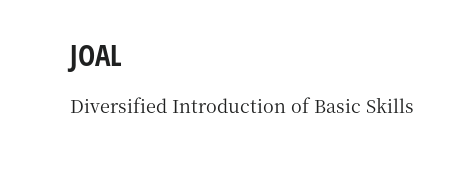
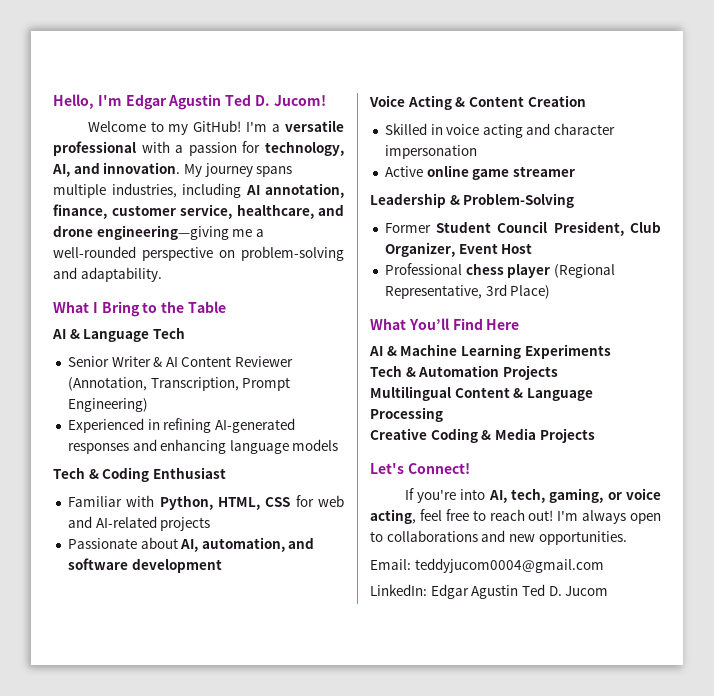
[67,45,122,72] [70,97,414,113] JOAL // Diversified Introduction of Basic Skills -> [53,94,326,110] [87,120,344,135] [53,141,344,156] [52,162,293,177] [53,183,344,198] [53,204,344,219] [53,225,264,240] [53,246,344,261] [53,267,162,282] [53,301,226,317] [52,327,185,342] [67,356,294,367] [67,377,291,391] [67,398,148,412] [67,418,295,433] [67,439,339,454] [53,467,226,482] [67,495,344,510] [67,516,211,531] [67,537,315,552] [67,558,222,573] [369,95,586,110] [384,123,616,138] [384,145,477,159] [384,165,575,180] [370,193,575,208] [384,221,661,236] [384,242,533,257] [384,263,615,278] [384,284,551,299] [370,318,520,330] [369,344,611,359] [370,365,558,380] [370,386,593,401] [370,407,443,422] [370,428,595,443] [370,463,470,474] [404,488,661,503] [370,509,661,524] [370,530,627,545] [370,558,604,573] [370,584,609,599] Hello, I'm Edgar Agustin Ted D. Jucom! // Welcome to my GitHub! I'm a versatile professional with a passion for technology, AI, and innovation. My journey spans multiple industries, including AI annotation, finance, customer service, healthcare, and drone engineering—giving me a well-rounded perspective on problem-solving and adaptability. // What I Bring to the Table // AI & Language Tech // Senior Writer & AI Content Reviewer (Annotation, Transcription, Prompt Engineering) // Experienced in refining AI-generated responses and enhancing language models // Tech & Coding Enthusiast // Familiar with Python, HTML, CSS for web and AI-related projects // Passionate about AI, automation, and software development // Voice Acting & Content Creation // Skilled in voice acting and character impersonation // Active online game streamer // Leadership & Problem-Solving // Former Student Council President, Club Organizer, Event Host // Professional chess player (Regional Representative, 3rd Place) // What You’ll Find Here // AI & Machine Learning Experiments // Tech & Automation Projects // Multilingual Content & Language Processing // Creative Coding & Media Projects // Let's Connect! // If you're into AI, tech, gaming, or voice acting, feel free to reach out! I'm always open to collaborations and new opportunities. // Email: teddyjucom0004@gmail.com // LinkedIn: Edgar Agustin Ted D. Jucom

